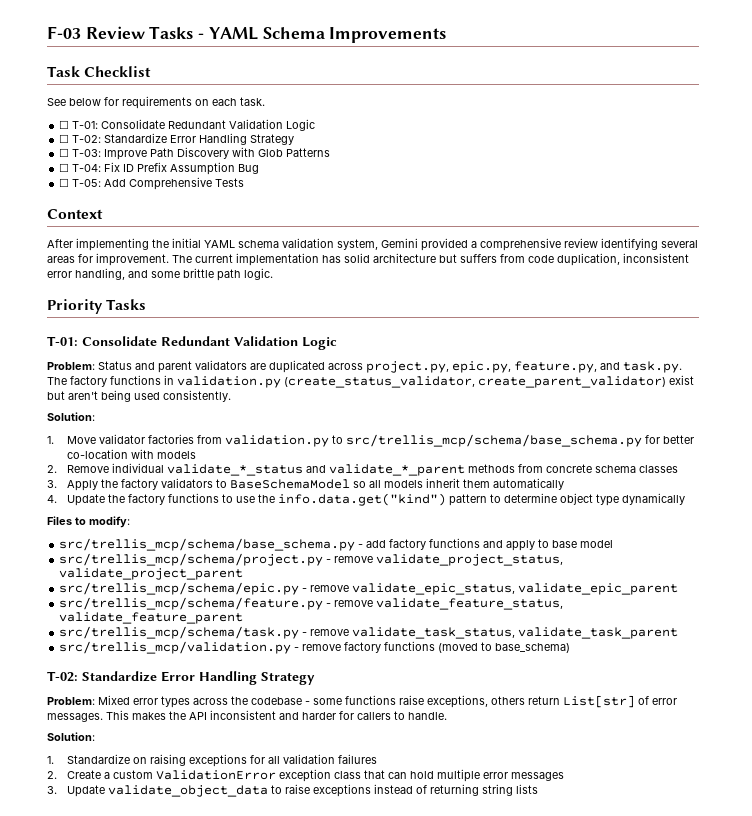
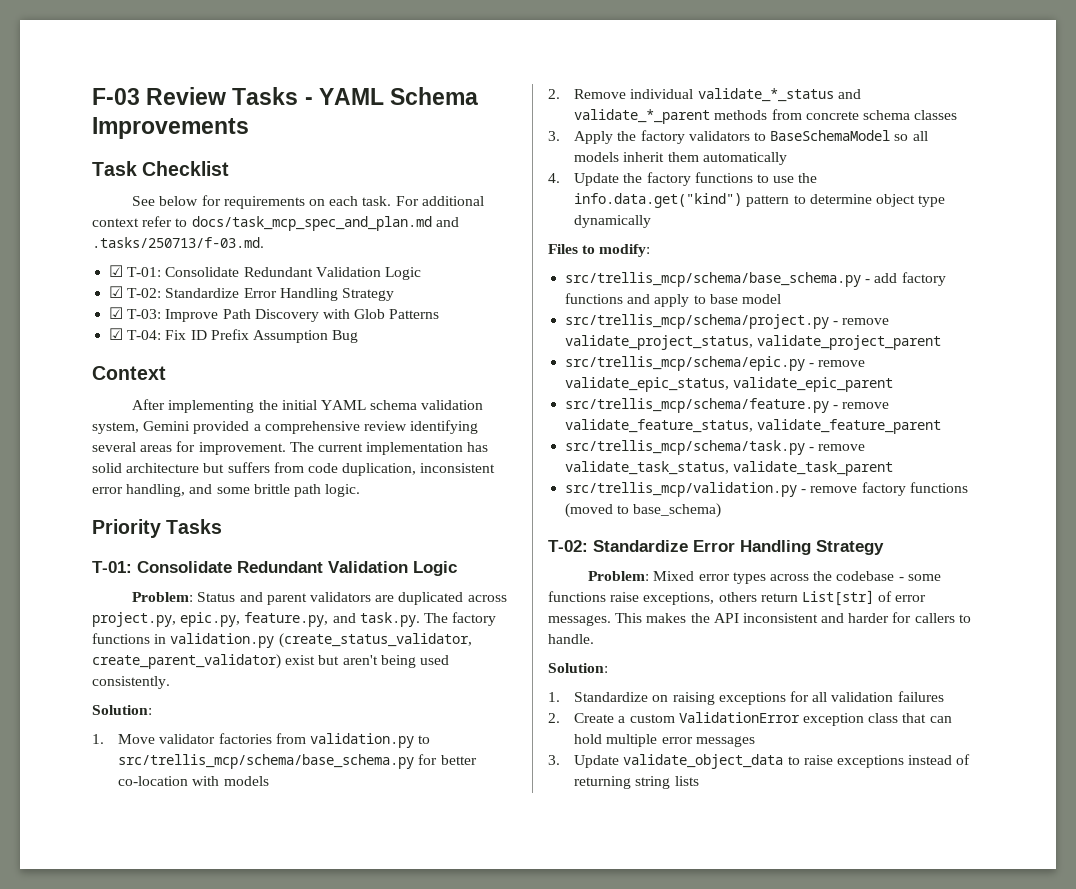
[59,119,316,131] [59,133,295,145] [59,148,70,157] // ☐ T-01: Consolidate Redundant Validation Logic // ☐ T-02: Standardize Error Handling Strategy // ☐ -> [395,196,484,206] [92,216,459,231] [92,237,264,248] [109,265,421,280] [109,286,394,301] [109,307,124,319] For additional context refer to docs/task_mcp_spec_and_plan.md and .tasks/250713/f-03.md. // ☑ T-01: Consolidate Redundant Validation Logic // ☑ T-02: Standardize Error Handling Strategy // ☑
[59,163,70,172] ☐ -> [109,328,124,340] ☑
[59,177,245,190] // ☐ T-05: Add Comprehensive Tests -> (359, 336) none

